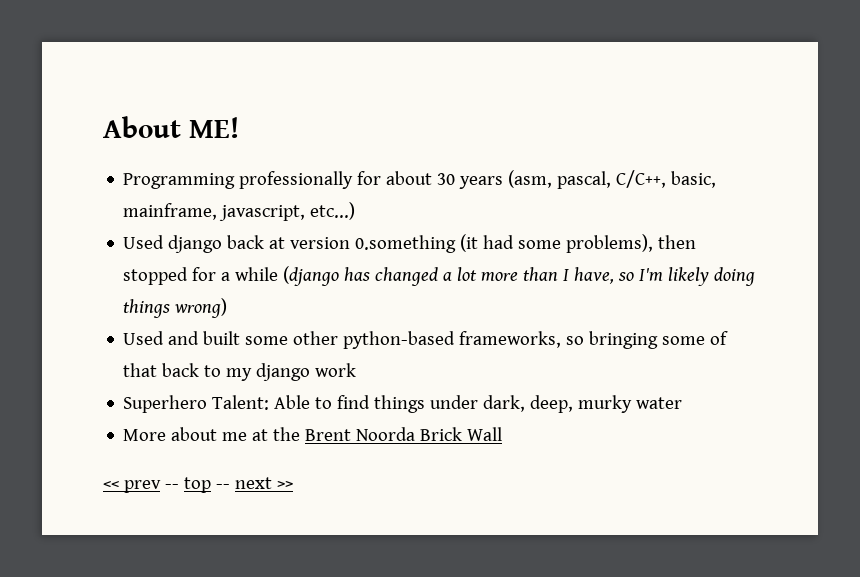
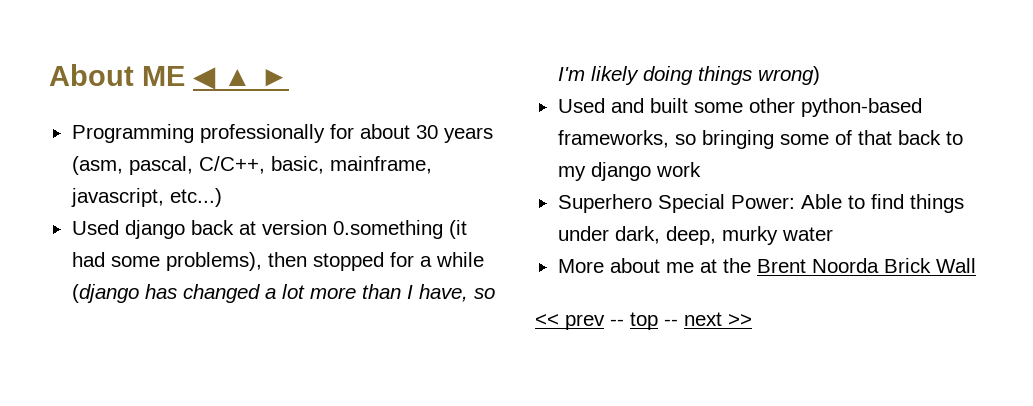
[189,117,239,138] ME! -> [142,66,289,90] ME ◀ ▲ ►
[212,395,270,410] Talent: -> [657,194,795,213] Special Power:

